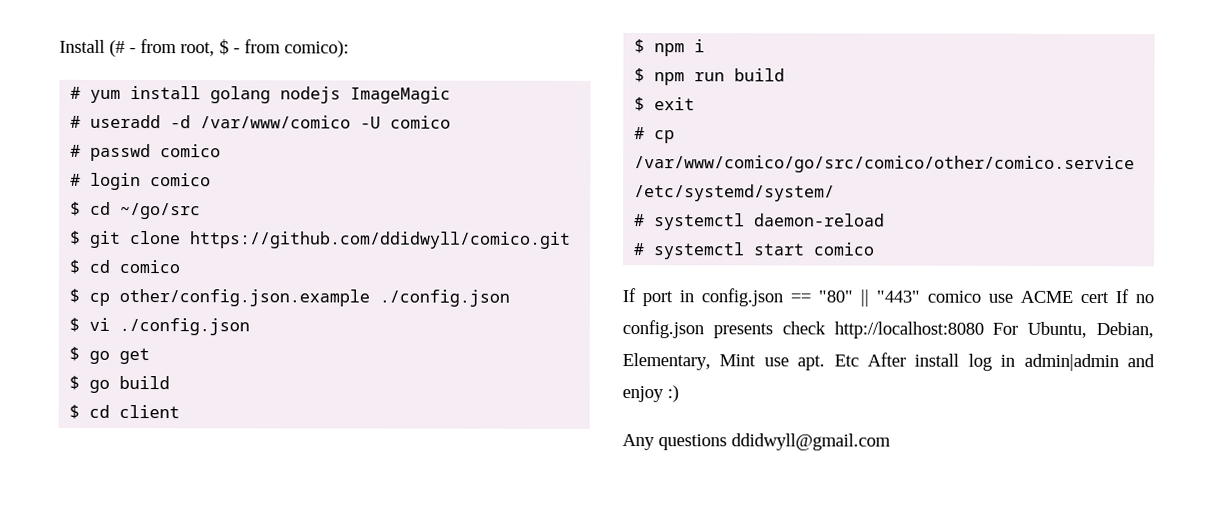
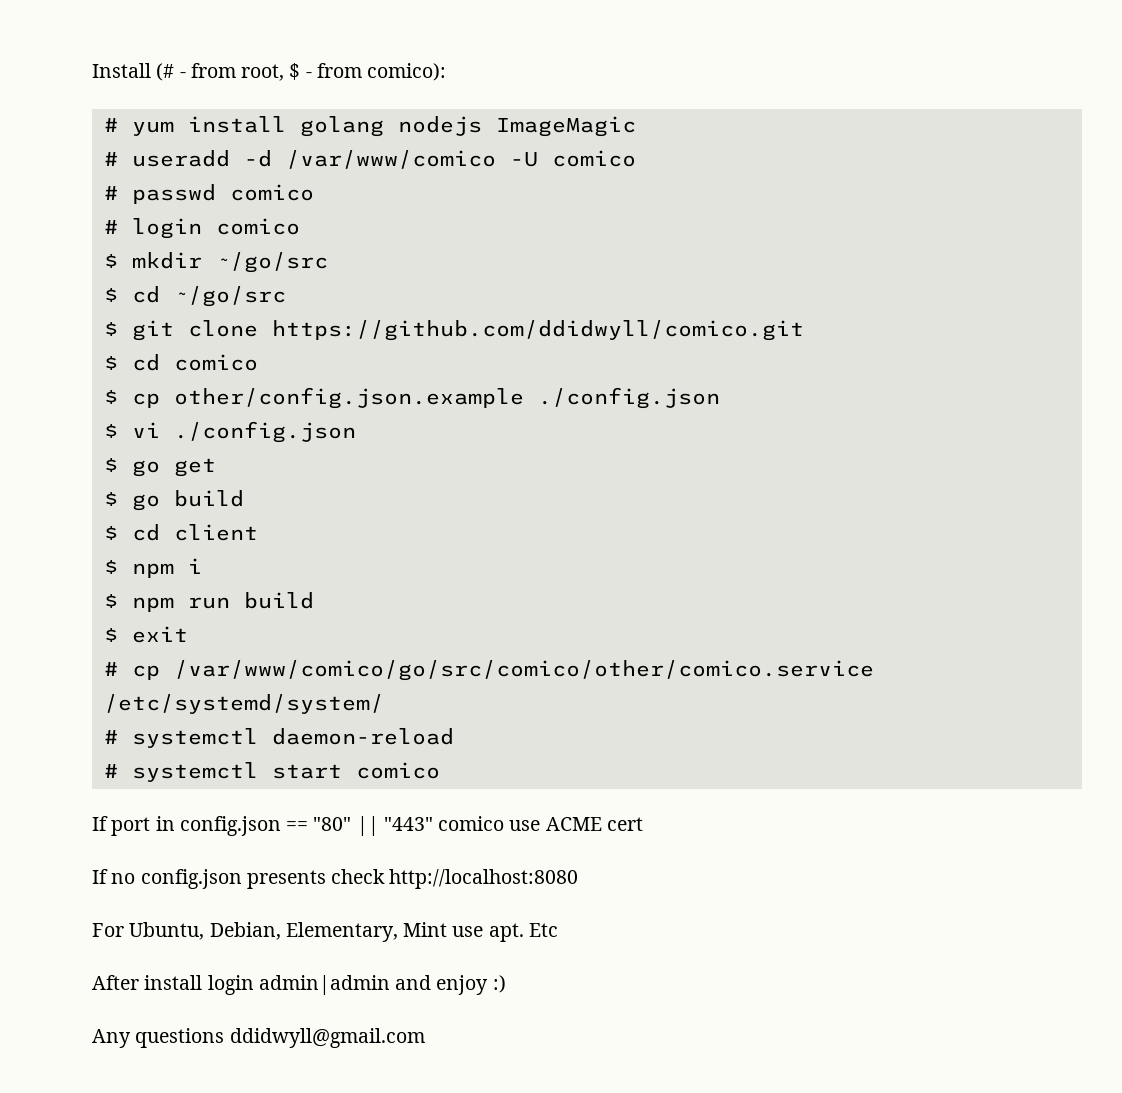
(212, 180) none -> [103,252,328,273] // $ mkdir ~/go/src
(1109, 297) none -> (643, 824) //
(984, 330) none -> (579, 879) //
(859, 360) none -> (558, 930) //
[967,353,1016,371] log in -> [207,975,254,995] login

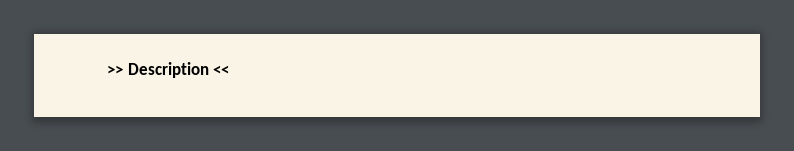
[92,63,447,81] [103,116,636,137] [103,150,636,169] [103,184,314,204] [103,218,300,239] [103,252,328,273] [103,286,286,307] [103,320,804,341] [103,354,258,371] [103,387,720,409] [103,421,356,443] [103,458,216,477] [103,490,244,511] [103,524,258,541] [103,558,202,578] [103,592,314,612] [103,626,188,643] [103,660,874,681] [103,694,384,714] [103,728,454,748] [103,762,440,782] [92,816,643,836] [92,869,579,889] [92,922,558,942] [92,975,506,995] [92,1028,425,1048] Install (# - from root, $ - from comico): // # yum install golang nodejs ImageMagic // # useradd -d /var/www/comico -U comico // # passwd comico // # login comico // $ mkdir ~/go/src // $ cd ~/go/src // $ git clone https://github.com/ddidwyll/comico.git // $ cd comico // $ cp other/config.json.example ./config.json // $ vi ./config.json // $ go get // $ go build // $ cd client // $ npm i // $ npm run build // $ exit // # cp /var/www/comico/go/src/comico/other/comico.service /etc/systemd/system/ // # systemctl daemon-reload // # systemctl start comico // If port in config.json == "80" || "443" comico use ACME cert // If no config.json presents check http://localhost:8080 // For Ubuntu, Debian, Elementary, Mint use apt. Etc // After install login admin|admin and enjoy :) // Any questions ddidwyll@gmail.com -> [107,62,230,78] >> Description <<

